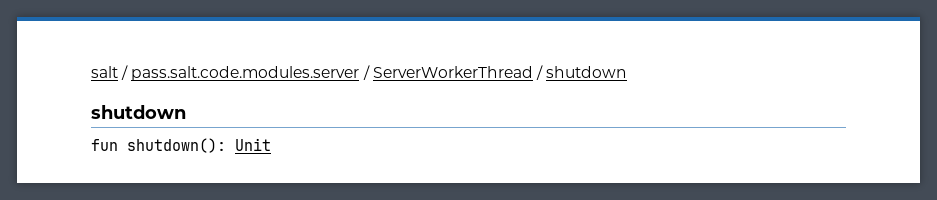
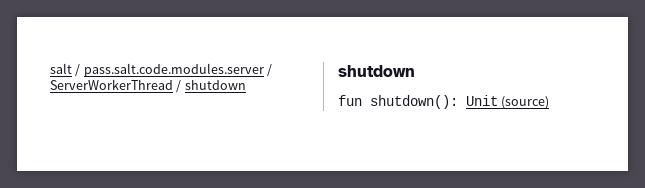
(271, 144) none -> [501,96,550,109] (source)

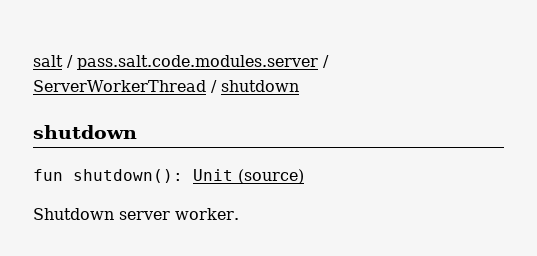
(550, 102) none -> [33,208,239,220] // Shutdown server worker.

